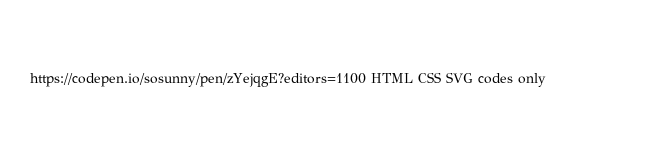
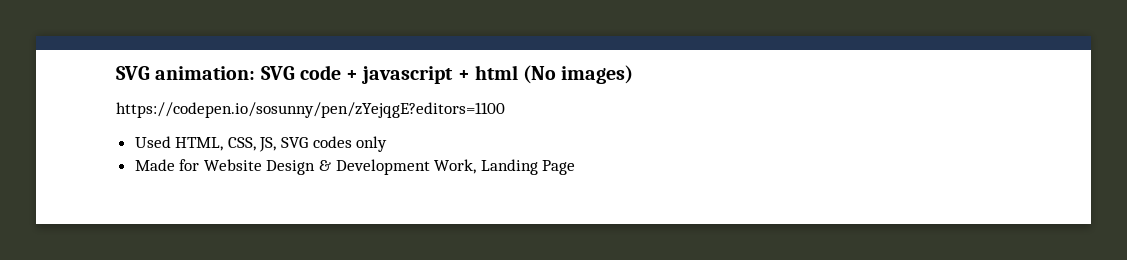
[30,72,546,87] https://codepen.io/sosunny/pen/zYejqgE?editors=1100 HTML CSS SVG codes only -> [116,65,634,84] [116,102,505,118] [134,136,388,152] [134,159,576,175] SVG animation: SVG code + javascript + html (No images) // https://codepen.io/sosunny/pen/zYejqgE?editors=1100 // Used HTML, CSS, JS, SVG codes only // Made for Website Design & Development Work, Landing Page

